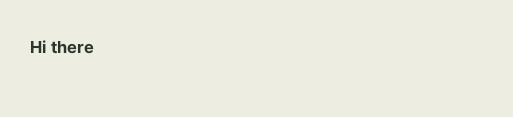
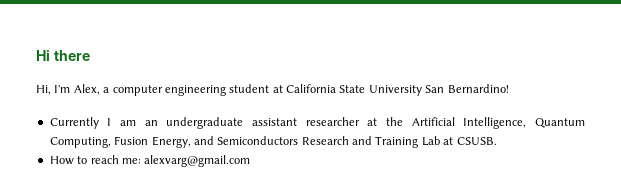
(94, 47) none -> [36,84,509,96] [49,117,586,129] [49,136,497,148] [49,155,251,167] // Hi, I'm Alex, a computer engineering student at California State University San Bernardino! // Currently I am an undergraduate assistant researcher at the Artificial Intelligence, Quantum Computing, Fusion Energy, and Semiconductors Research and Training Lab at CSUSB. // How to reach me: alexvarg@gmail.com

